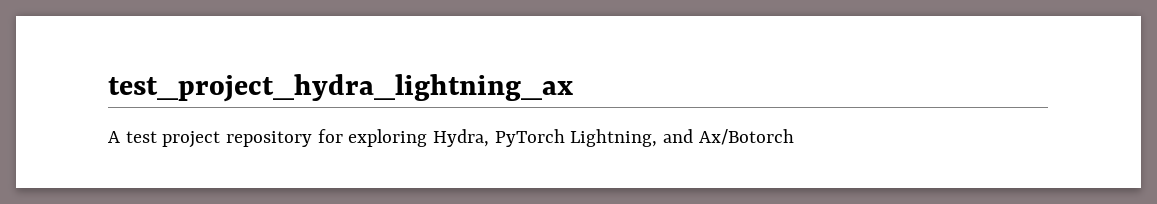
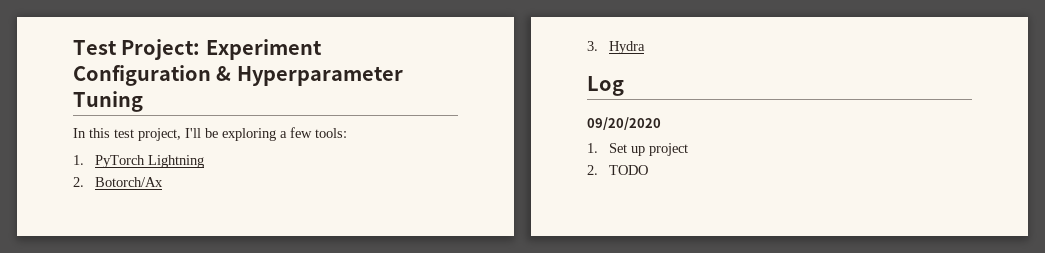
[108,74,573,102] [108,129,794,148] test_project_hydra_lightning_ax // A test project repository for exploring Hydra, PyTorch Lightning, and Ax/Botorch -> [73,39,322,60] [73,65,403,86] [73,91,143,112] [73,127,347,141] [73,155,204,168] [73,177,163,187] [587,41,645,54] [587,76,624,96] [587,117,661,130] [587,143,688,156] [587,165,648,175] Test Project: Experiment Configuration & Hyperparameter Tuning // In this test project, I'll be exploring a few tools: // 1. PyTorch Lightning // 2. Botorch/Ax // 3. Hydra // Log // 09/20/2020 // 1. Set up project // 2. TODO

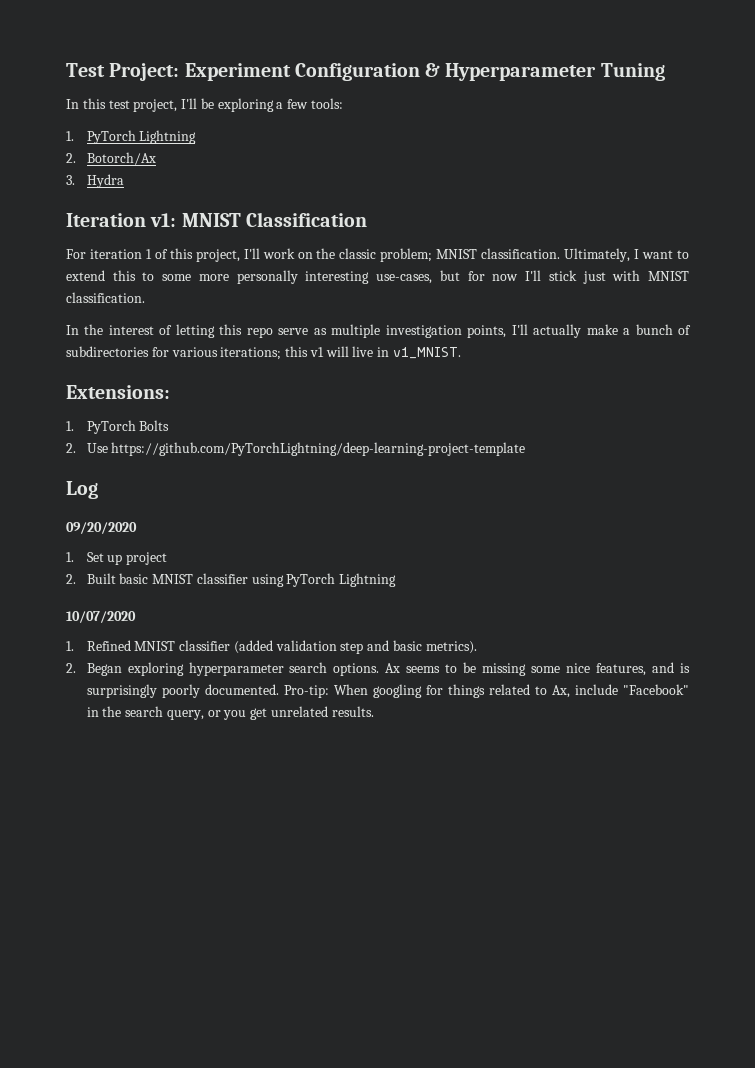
(645, 47) none -> [66,212,367,227] [66,248,690,262] [66,270,690,284] [66,292,145,303] [66,324,692,338] [66,346,462,360] [66,385,170,399] [66,420,170,434] [66,442,526,456] // Iteration v1: MNIST Classification // For iteration 1 of this project, I'll work on the classic problem; MNIST classification. Ultimately, I want to extend this to some more personally interesting use-cases, but for now I'll stick just with MNIST classification. // In the interest of letting this repo serve as multiple investigation points, I'll actually make a bunch of subdirectories for various iterations; this v1 will live in v1_MNIST. // Extensions: // 1. PyTorch Bolts // 2. Use https://github.com/PyTorchLightning/deep-learning-project-template
[608,165,648,175] TODO -> [86,573,397,587] [66,611,136,623] [66,640,477,654] [66,662,690,676] [86,684,689,698] [86,706,374,720] Built basic MNIST classifier using PyTorch Lightning // 10/07/2020 // 1. Refined MNIST classifier (added validation step and basic metrics). // 2. Began exploring hyperparameter search options. Ax seems to be missing some nice features, and is surprisingly poorly documented. Pro-tip: When googling for things related to Ax, include "Facebook" in the search query, or you get unrelated results.

